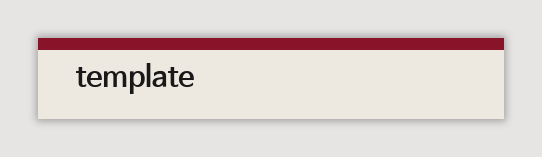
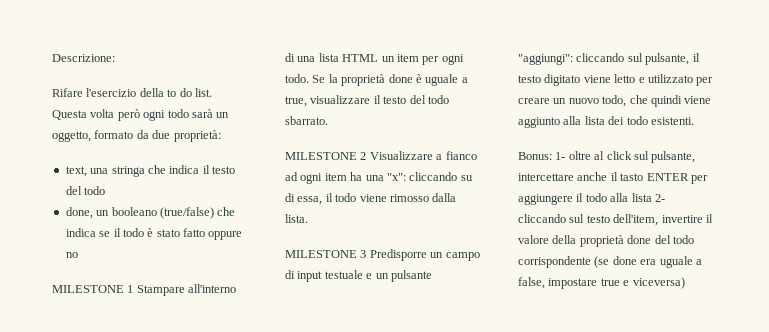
[76,62,194,94] template -> [52,54,115,62] [52,88,212,97] [52,109,230,121] [52,130,221,142] [65,165,235,177] [65,186,106,195] [65,207,236,219] [65,228,243,240] [65,252,78,258] [52,284,237,296] [285,53,464,65] [285,74,468,86] [285,95,449,107] [285,116,328,125] [285,151,477,160] [285,172,473,184] [285,193,457,205] [285,214,308,223] [285,249,480,261] [285,270,432,282] [518,53,700,65] [518,74,714,86] [518,95,712,107] [518,116,694,128] [518,151,696,163] [518,172,708,184] [518,193,665,205] [518,214,713,226] [518,235,694,247] [518,256,702,268] [518,277,685,289] Descrizione: // Rifare l'esercizio della to do list. Questa volta però ogni todo sarà un oggetto, formato da due proprietà: // text, una stringa che indica il testo del todo // done, un booleano (true/false) che indica se il todo è stato fatto oppure no // MILESTONE 1 Stampare all'interno di una lista HTML un item per ogni todo. Se la proprietà done è uguale a true, visualizzare il testo del todo sbarrato. // MILESTONE 2 Visualizzare a fianco ad ogni item ha una "x": cliccando su di essa, il todo viene rimosso dalla lista. // MILESTONE 3 Predisporre un campo di input testuale e un pulsante "aggiungi": cliccando sul pulsante, il testo digitato viene letto e utilizzato per creare un nuovo todo, che quindi viene aggiunto alla lista dei todo esistenti. // Bonus: 1- oltre al click sul pulsante, intercettare anche il tasto ENTER per aggiungere il todo alla lista 2- cliccando sul testo dell'item, invertire il valore della proprietà done del todo corrispondente (se done era uguale a false, impostare true e viceversa)

